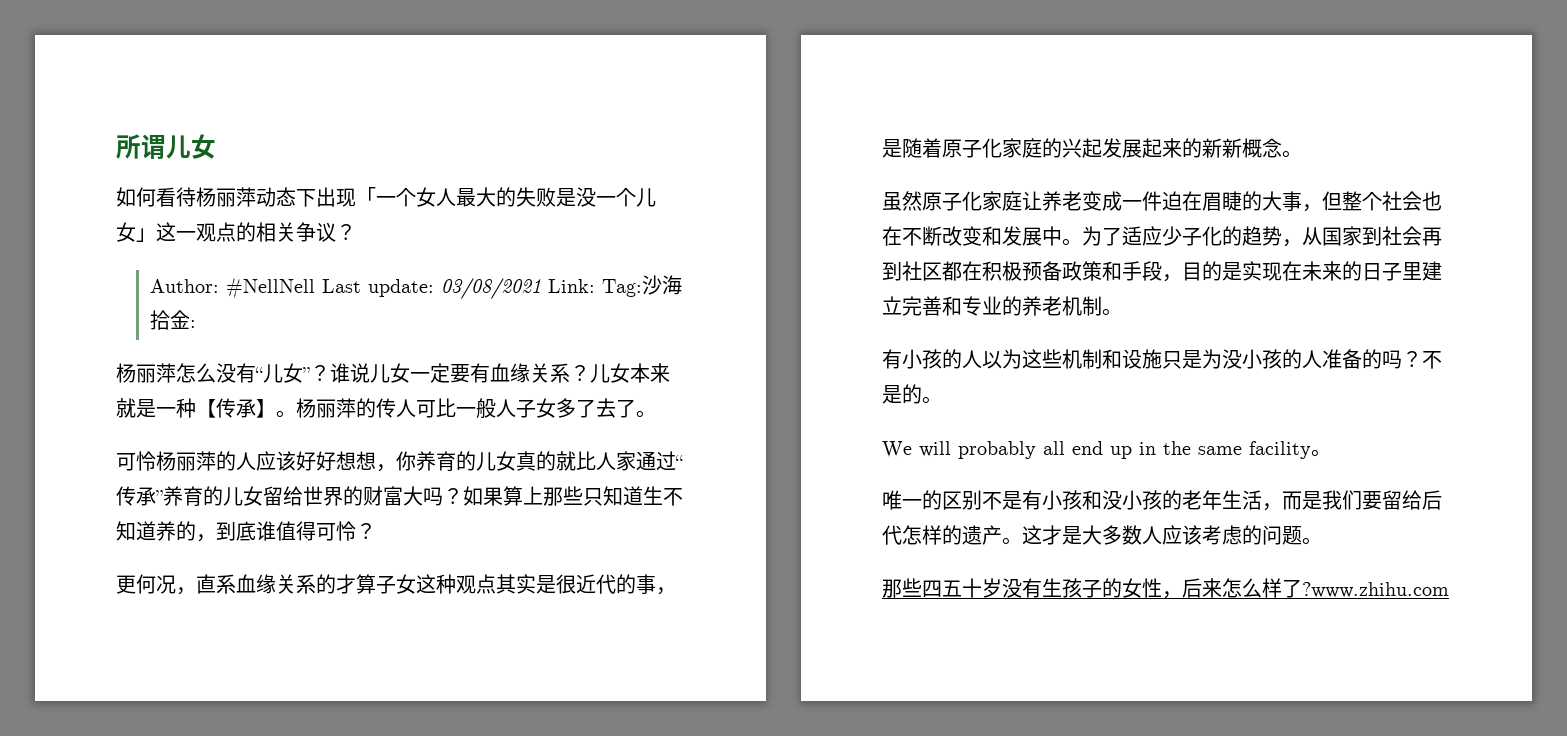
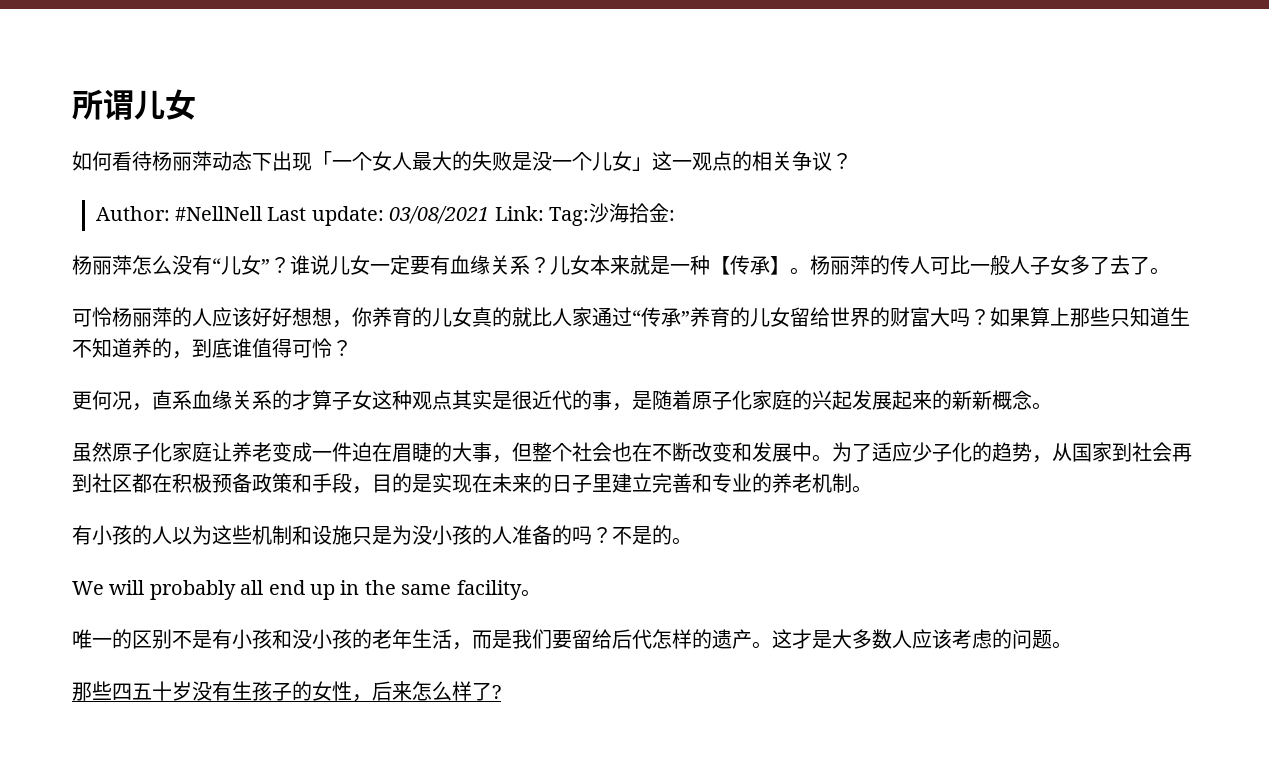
[1302,582,1449,598] ?www.zhihu.com -> [492,685,501,699] ?

